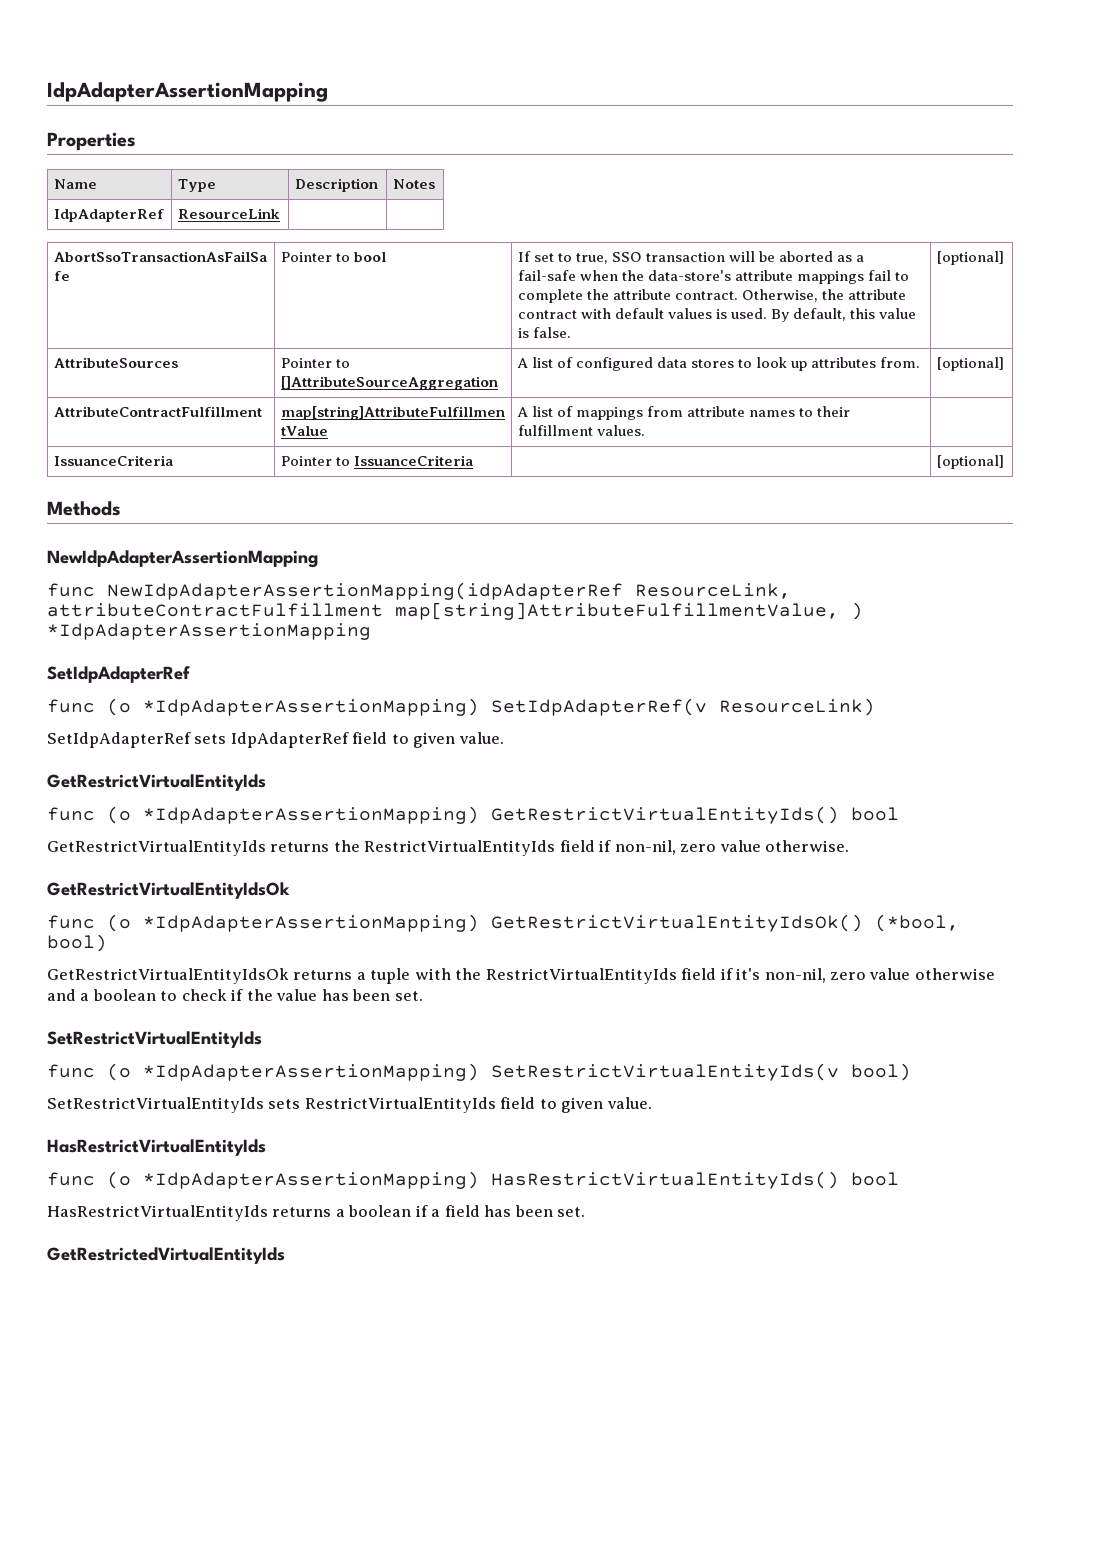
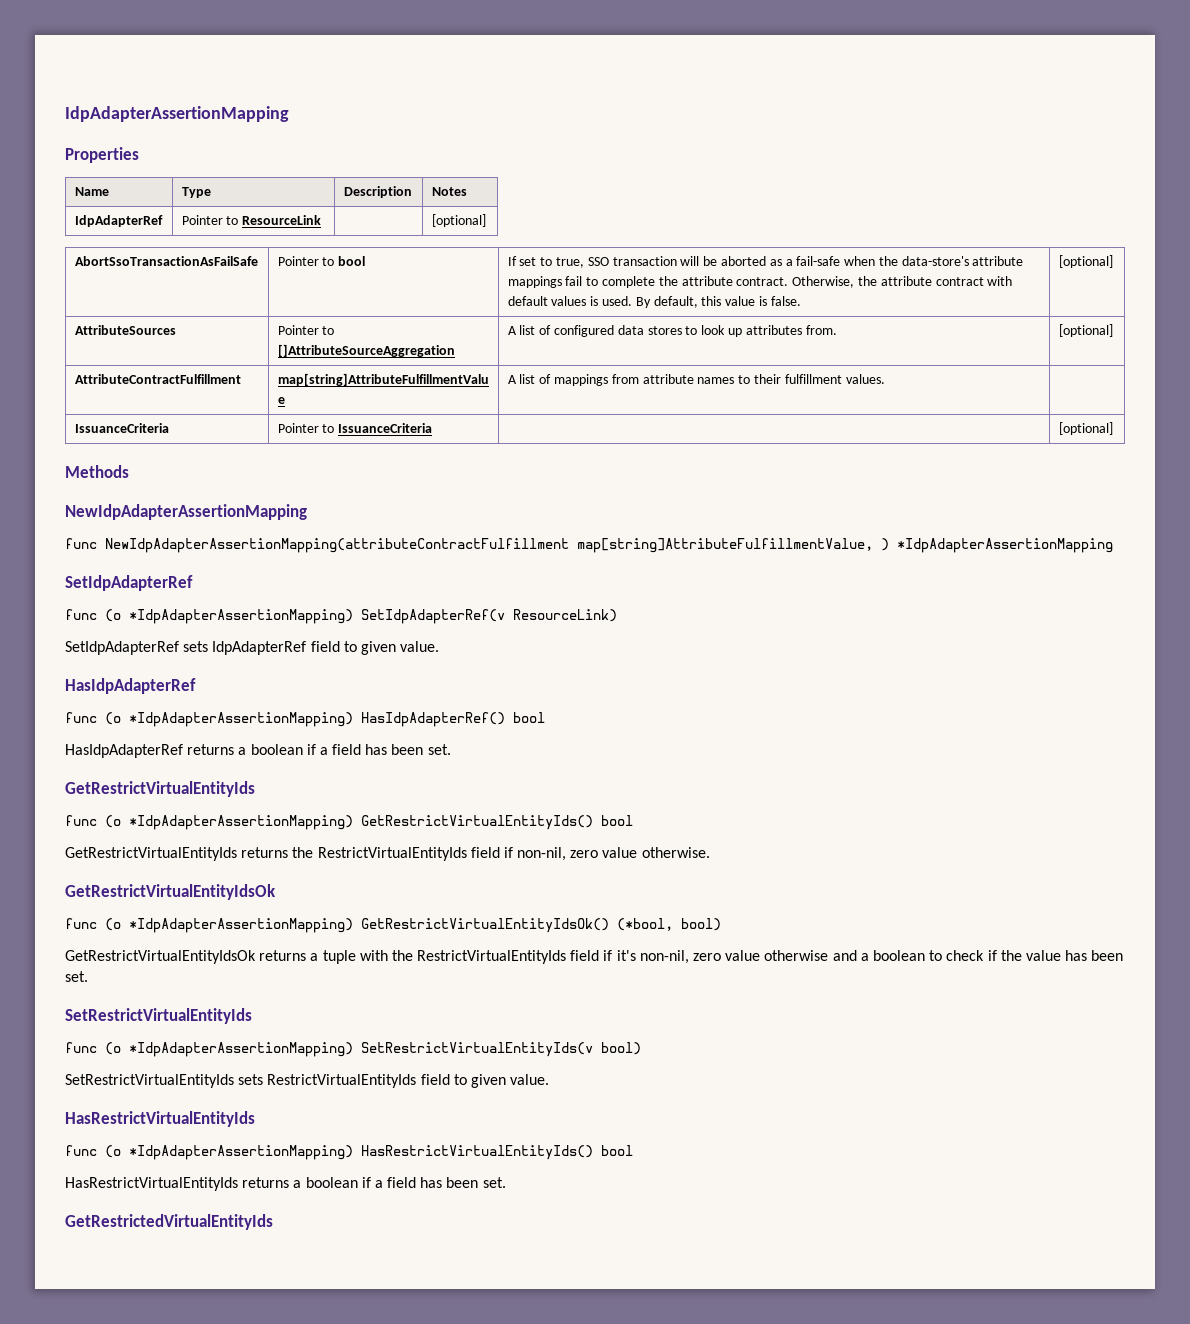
(164, 215) none -> [181,215,239,225] Pointer to
(280, 213) none -> [431,214,486,227] [optional]
[107,582,791,600] [47,603,383,617] NewIdpAdapterAssertionMapping(idpAdapterRef ResourceLink, attributeContractFulfillment -> [105,538,569,553] NewIdpAdapterAssertionMapping(attributeContractFulfillment
(504, 738) none -> [65,678,196,694] [65,712,545,727] [65,744,451,758] // HasIdpAdapterRef // func (o *IdpAdapterAssertionMapping) HasIdpAdapterRef() bool // HasIdpAdapterRef returns a boolean if a field has been set.

